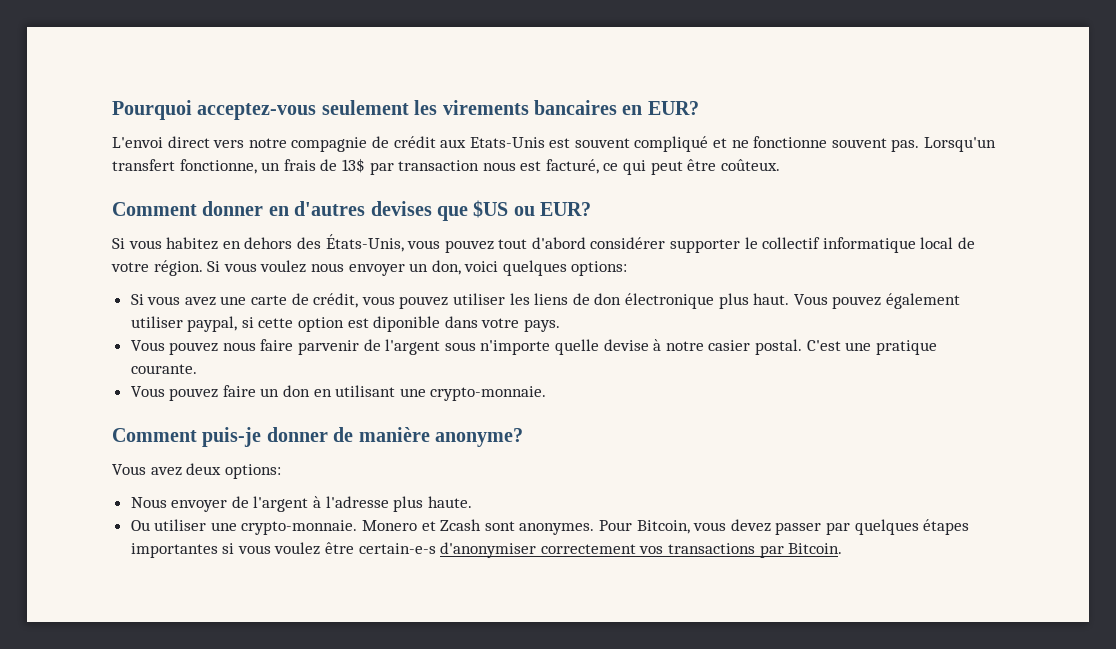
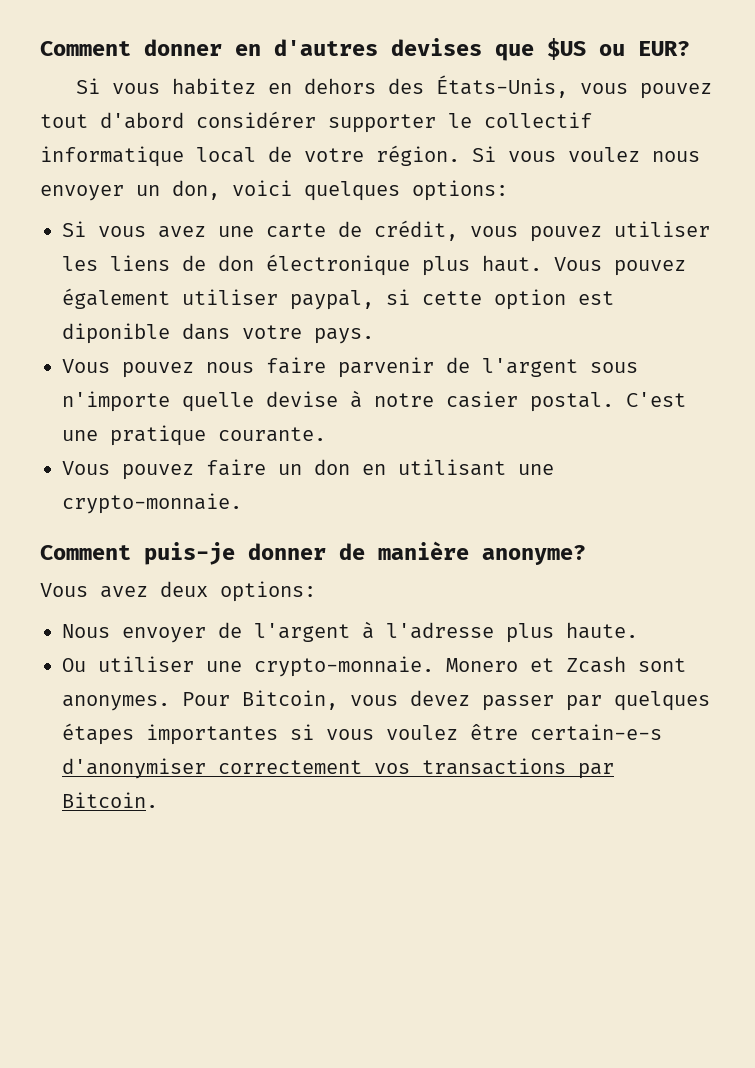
[112,100,699,120] [112,136,997,152] [112,158,780,175] Pourquoi acceptez-vous seulement les virements bancaires en EUR? // L'envoi direct vers notre compagnie de crédit aux Etats-Unis est souvent compliqué et ne fonctionne souvent pas. Lorsqu'un transfert fonctionne, un frais de 13$ par transaction nous est facturé, ce qui peut être coûteux. // -> (40, 48) none

